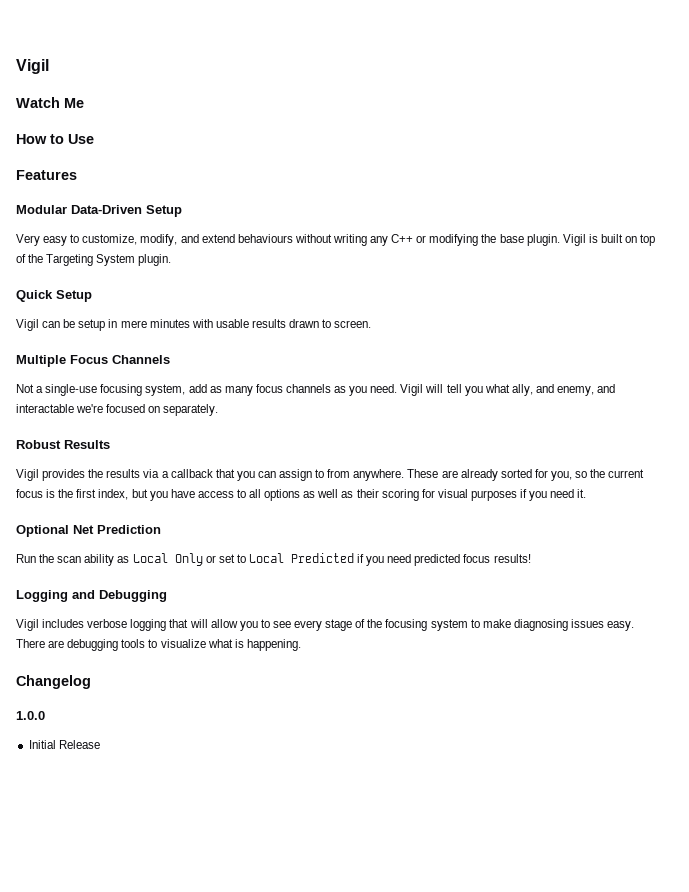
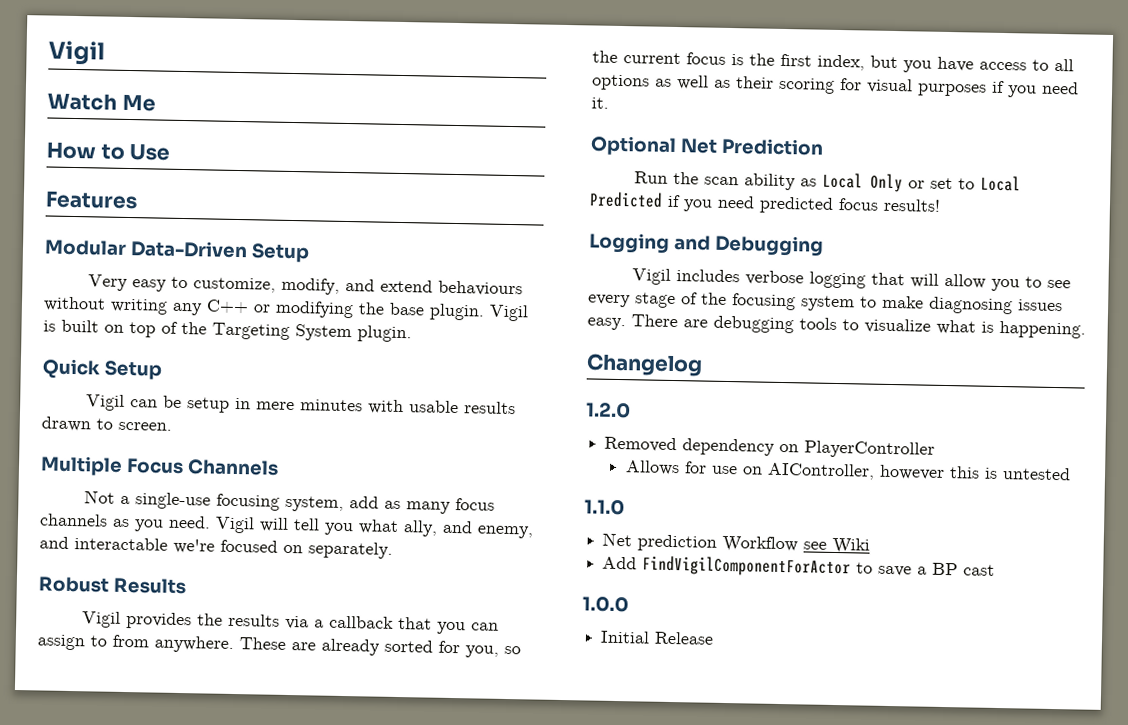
(91, 682) none -> [585,402,631,419] [604,436,936,459] [624,460,1071,481] [584,499,625,516] [602,532,871,554] [602,555,996,578] // 1.2.0 // Removed dependency on PlayerController // Allows for use on AIController, however this is untested // 1.1.0 // Net prediction Workflow see Wiki // Add FindVigilComponentForActor to save a BP cast

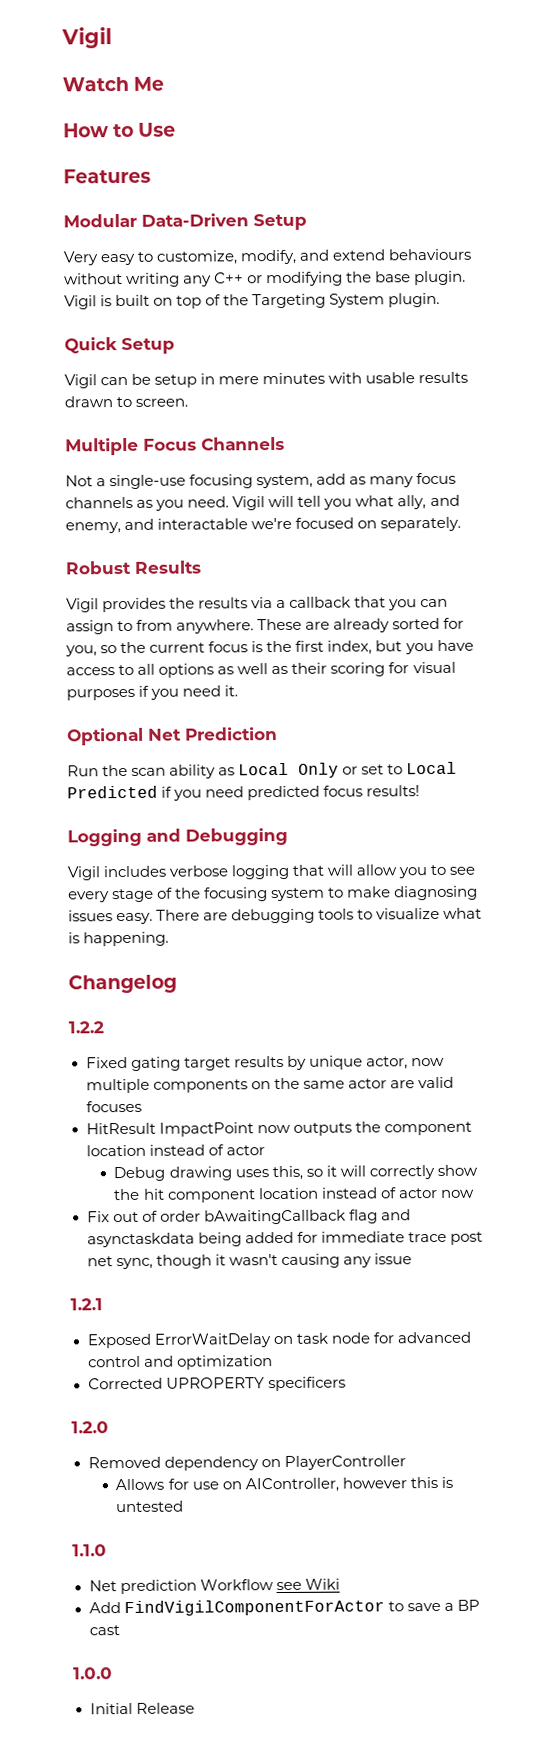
(703, 365) none -> [68,1021,104,1034] [85,1055,445,1071] [85,1076,454,1094] [85,1100,142,1113] [85,1121,472,1137] [85,1144,265,1157] [113,1164,478,1182] [113,1187,475,1203] [86,1209,411,1225] [86,1231,483,1248] [86,1253,412,1270] [70,1298,103,1311] [86,1331,471,1349] [87,1355,273,1370] [87,1376,346,1392] // 1.2.2 // Fixed gating target results by unique actor, now multiple components on the same actor are valid focuses // HitResult ImpactPoint now outputs the component location instead of actor // Debug drawing uses this, so it will correctly show the hit component location instead of actor now // Fix out of order bAwaitingCallback flag and asynctaskdata being added for immediate trace post net sync, though it wasn't causing any issue // 1.2.1 // Exposed ErrorWaitDelay on task node for advanced control and optimization // Corrected UPROPERTY specificers

